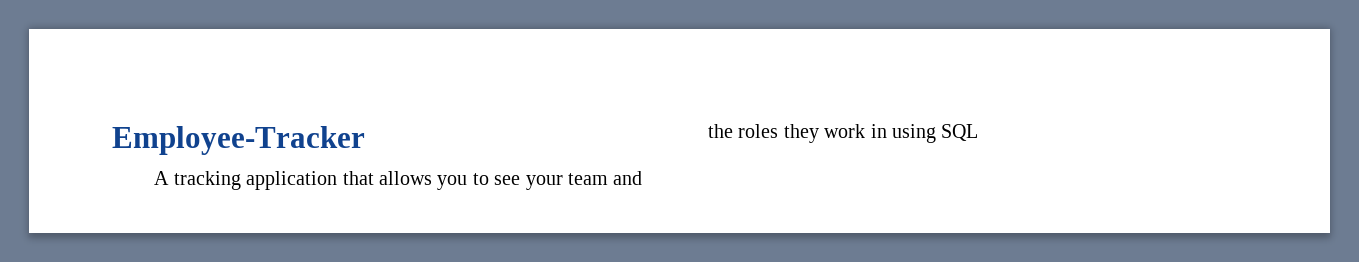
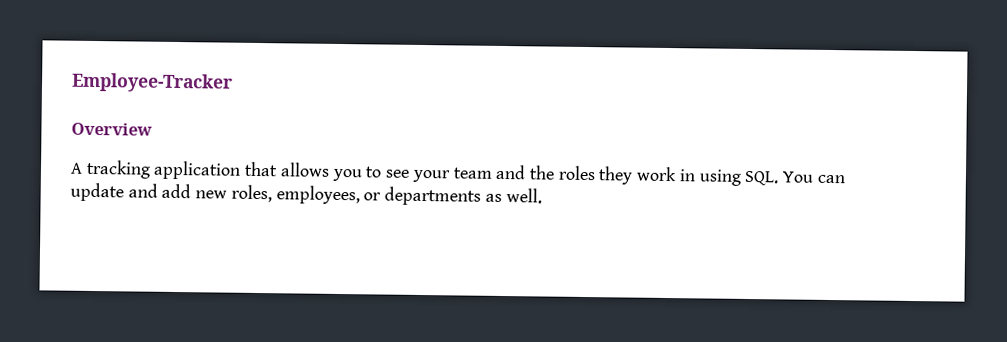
(365, 140) none -> [71,122,153,136] // Overview
[941,124,979,141] SQL -> [744,170,845,186] [70,182,542,206] SQL. You can update and add new roles, employees, or departments as well.

